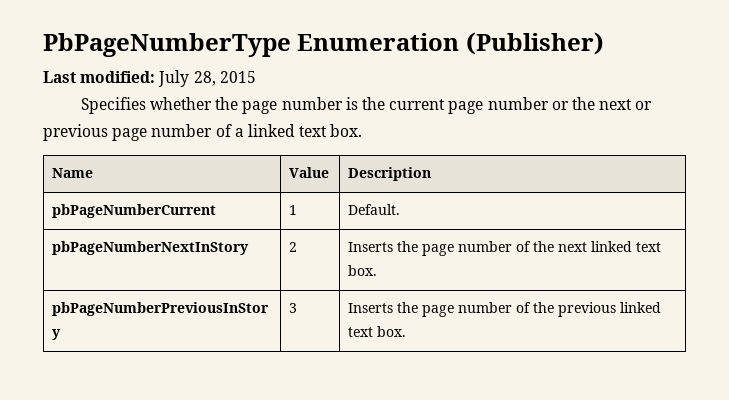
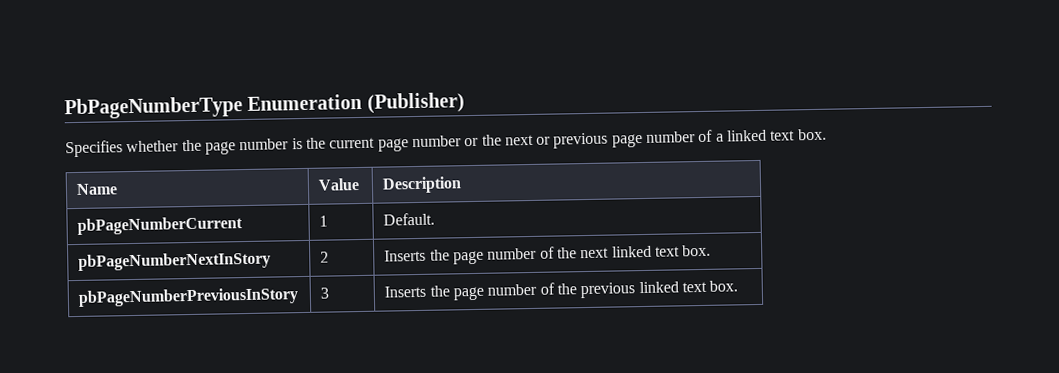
[43,70,256,87] // Last modified: July 28, 2015 -> (465, 103) none

